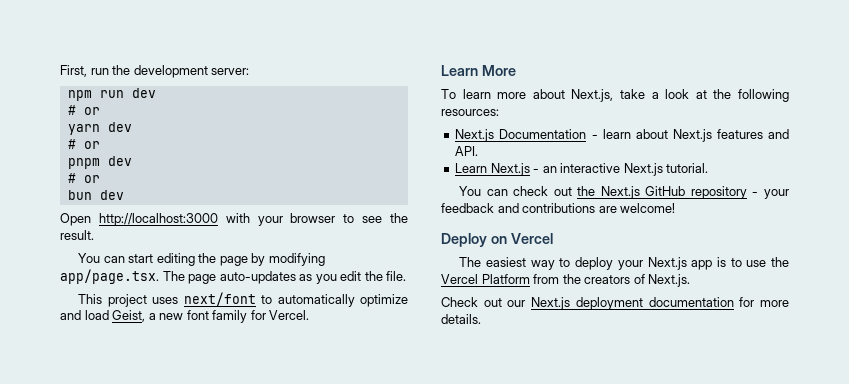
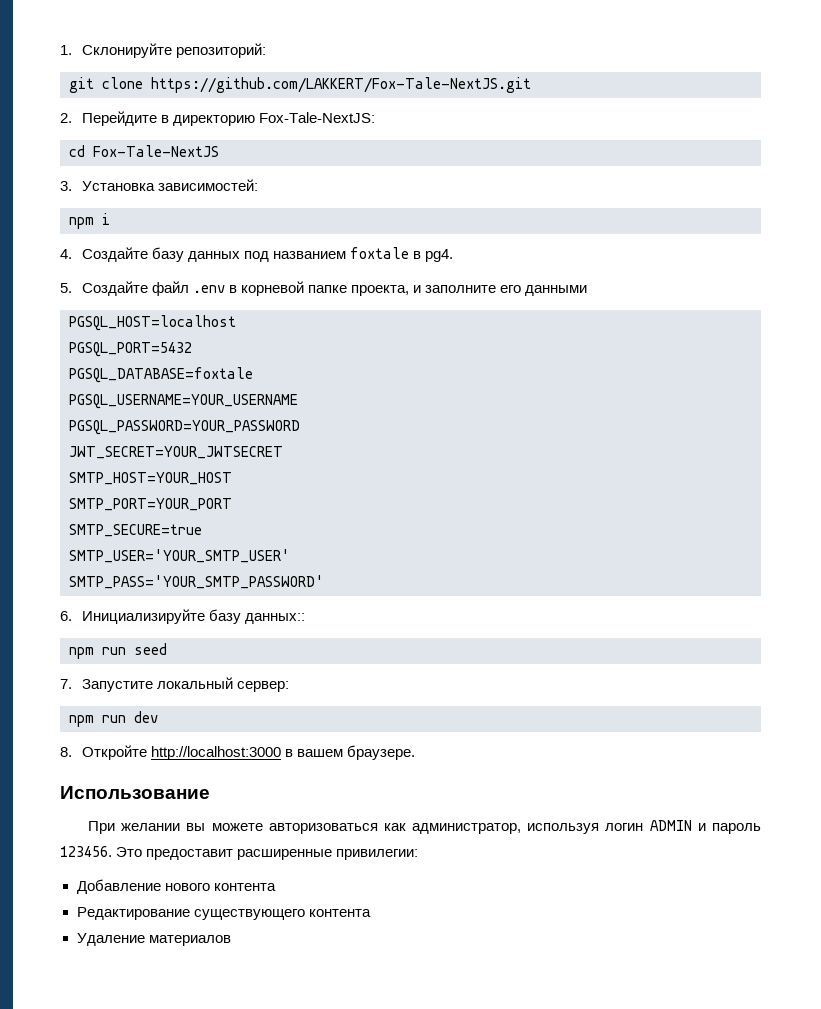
[60,65,250,78] [67,88,156,101] [67,105,100,115] [67,122,132,135] [67,139,100,149] [67,156,132,169] [67,173,100,183] [67,190,124,200] [60,213,408,226] [60,230,94,240] [78,253,325,266] [60,269,407,284] [78,292,408,307] [60,310,310,323] [441,65,516,76] [441,89,789,102] [441,109,499,116] [455,129,789,142] [455,146,479,156] [455,163,709,176] [459,186,789,199] [441,203,676,213] [441,233,553,247] [459,257,789,270] [441,274,691,287] [441,297,789,310] [441,314,481,324] First, run the development server: // npm run dev // # or // yarn dev // # or // pnpm dev // # or // bun dev // Open http://localhost:3000 with your browser to see the result. // You can start editing the page by modifying app/page.tsx. The page auto-updates as you edit the file. // This project uses next/font to automatically optimize and load Geist, a new font family for Vercel. // Learn More // To learn more about Next.js, take a look at the following resources: // Next.js Documentation - learn about Next.js features and API. // Learn Next.js - an interactive Next.js tutorial. // You can check out the Next.js GitHub repository - your feedback and contributions are welcome! // Deploy on Vercel // The easiest way to deploy your Next.js app is to use the Vercel Platform from the creators of Next.js. // Check out our Next.js deployment documentation for more details. -> [60,43,266,58] [69,77,531,93] [60,111,376,126] [69,145,219,157] [60,179,258,191] [69,213,110,229] [60,247,454,262] [60,281,588,296] [69,315,236,331] [69,342,192,357] [69,367,253,383] [69,394,298,409] [69,420,300,435] [69,446,283,459] [69,472,232,485] [69,498,232,511] [69,524,202,537] [69,549,290,563] [69,575,324,589] [60,609,306,624] [69,643,167,659] [60,677,290,692] [69,711,158,727] [60,745,416,760] [60,786,210,799] [88,820,761,834] [60,846,419,860] [76,879,276,894] [76,907,371,920] [76,933,231,946] 1. Склонируйте репозиторий: // git clone https://github.com/LAKKERT/Fox-Tale-NextJS.git // 2. Перейдите в директорию Fox-Tale-NextJS: // cd Fox-Tale-NextJS // 3. Установка зависимостей: // npm i // 4. Создайте базу данных под названием foxtale в pg4. // 5. Создайте файл .env в корневой папке проекта, и заполните его данными // PGSQL_HOST=localhost // PGSQL_PORT=5432 // PGSQL_DATABASE=foxtale // PGSQL_USERNAME=YOUR_USERNAME // PGSQL_PASSWORD=YOUR_PASSWORD // JWT_SECRET=YOUR_JWTSECRET // SMTP_HOST=YOUR_HOST // SMTP_PORT=YOUR_PORT // SMTP_SECURE=true // SMTP_USER='YOUR_SMTP_USER' // SMTP_PASS='YOUR_SMTP_PASSWORD' // 6. Инициализируйте базу данных:: // npm run seed // 7. Запустите локальный сервер: // npm run dev // 8. Откройте http://localhost:3000 в вашем браузере. // Использование // При желании вы можете авторизоваться как администратор, используя логин ADMIN и пароль 123456. Это предоставит расширенные привилегии: // Добавление нового контента // Редактирование существующего контента // Удаление материалов

